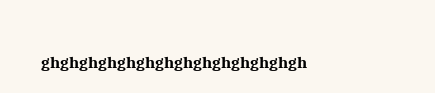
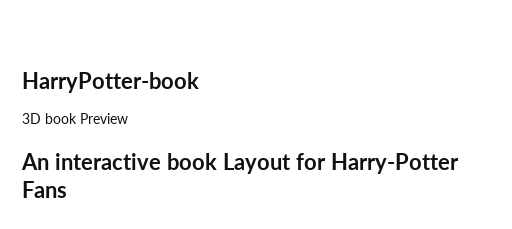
[41,56,307,71] ghghghghghghghghghghghghghgh -> [22,72,199,93] [22,113,128,124] [21,153,459,174] [22,181,67,198] HarryPotter-book // 3D book Preview // An interactive book Layout for Harry-Potter Fans

